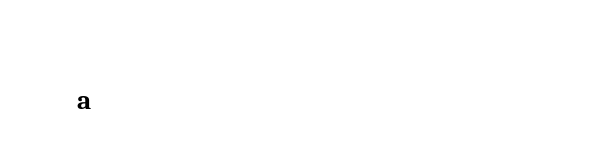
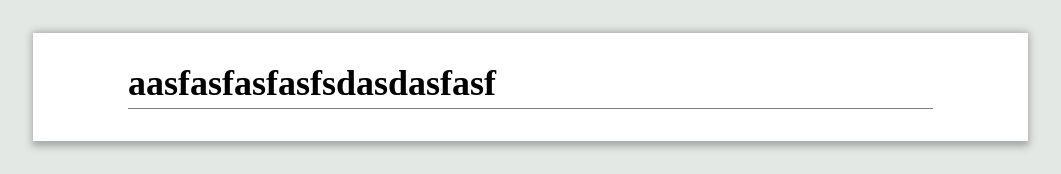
[77,96,91,109] a -> [128,70,497,95] aasfasfasfasfsdasdasfasf

